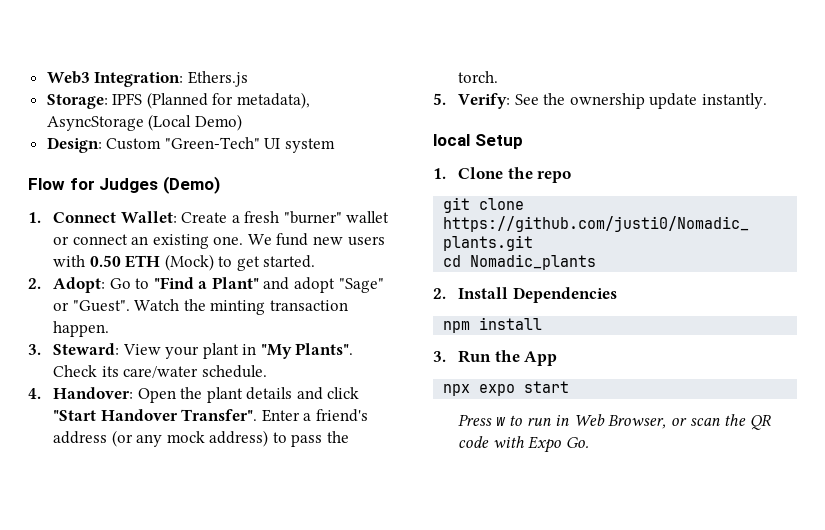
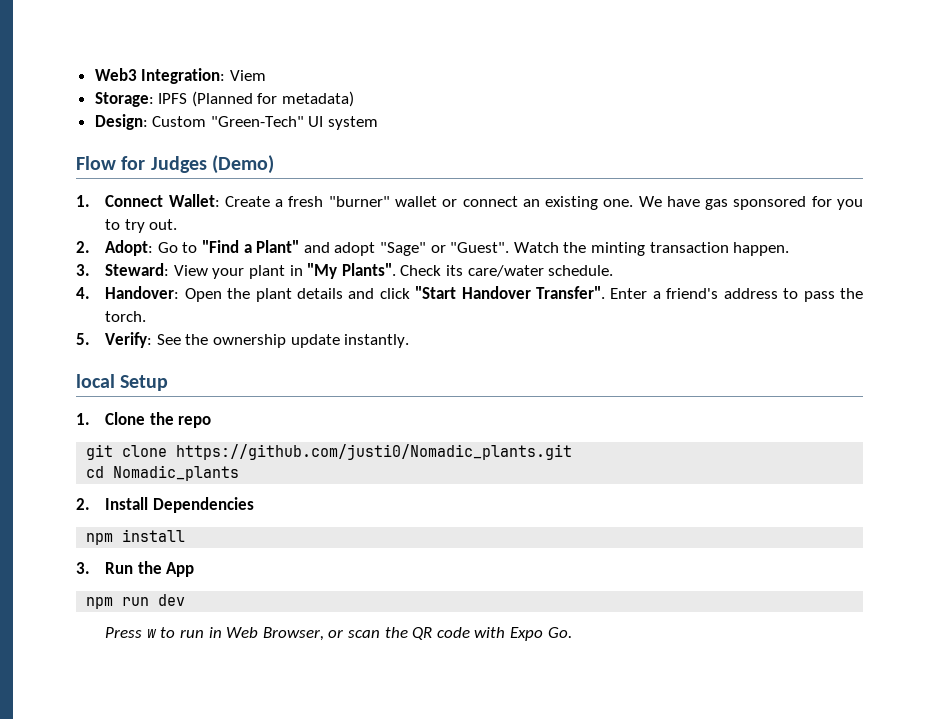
[187,71,248,87] Ethers.js -> [229,70,266,81] Viem
[237,92,311,109] [46,114,242,131] metadata), AsyncStorage (Local Demo) -> [282,91,355,107] metadata)
[276,233,385,246] [52,254,316,271] fund new users with 0.50 ETH (Mock) to get started. -> [666,196,863,210] [105,219,178,233] have gas sponsored for you to try out.
[111,430,269,447] (or any mock address) -> (778, 293) none
[443,381,570,396] npx expo start -> [86,594,186,609] npm run dev

